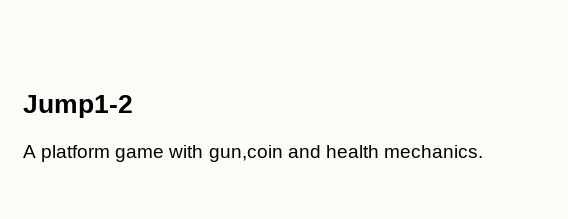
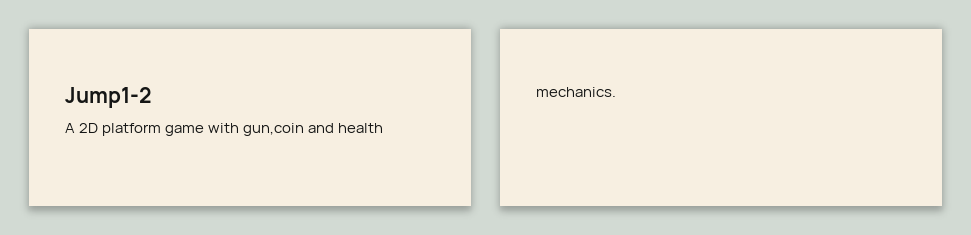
(36, 151) none -> [79,123,99,133] 2D

